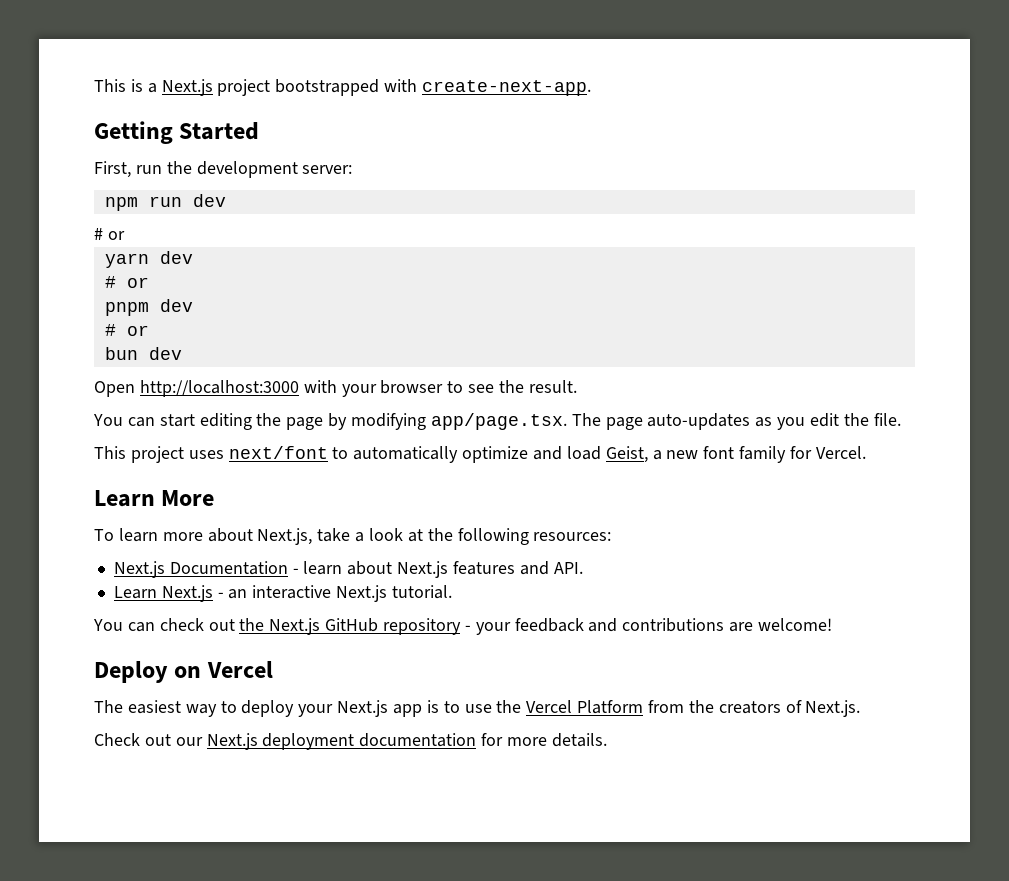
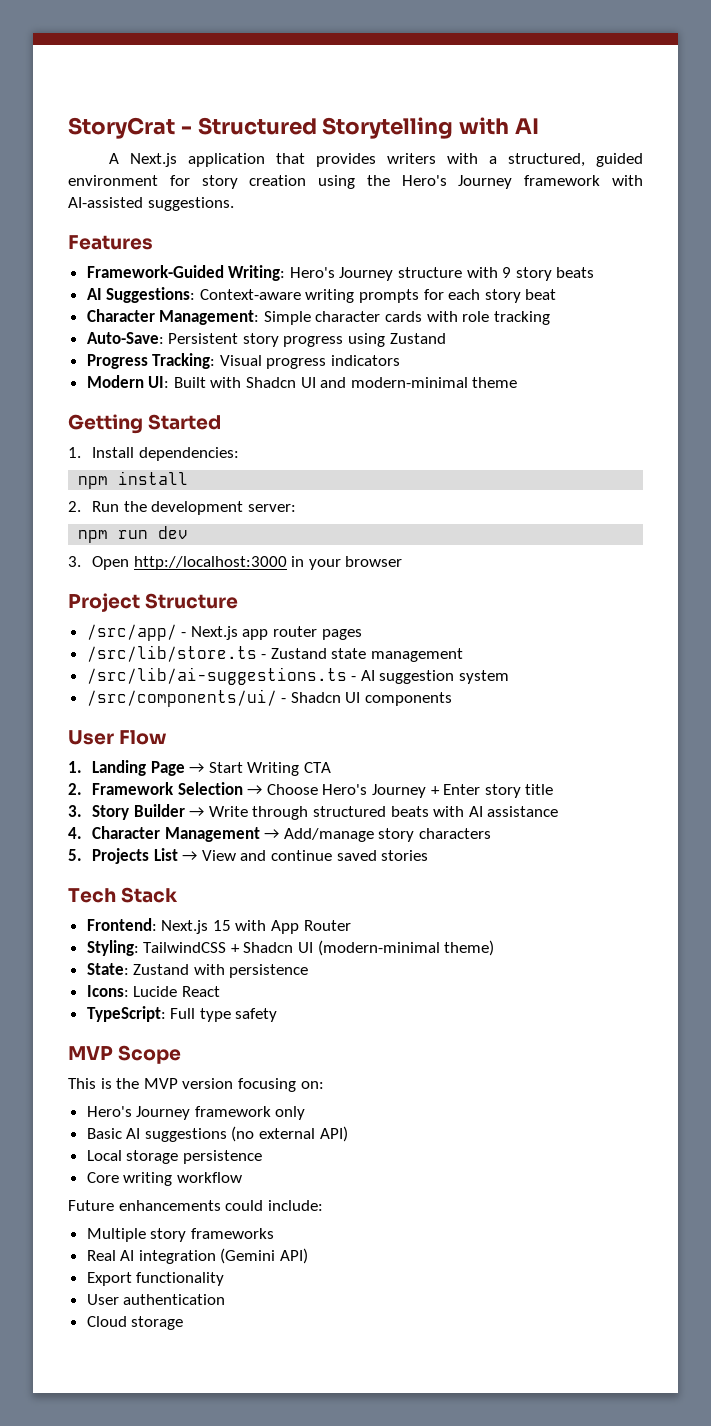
[94,79,592,96] [94,121,260,144] [94,161,162,178] This is a Next.js project bootstrapped with create-next-app. // Getting Started // First, run -> [68,117,540,139] [108,153,643,167] [68,175,643,189] [68,197,234,211] [68,235,153,250] [86,265,595,281] [86,287,557,303] [86,309,550,325] [86,332,446,347] [86,353,401,369] [86,375,518,388] [68,414,222,434] [68,447,239,461] [78,471,189,489] [68,501,120,512] StoryCrat - Structured Storytelling with AI // A Next.js application that provides writers with a structured, guided environment for story creation using the Hero's Journey framework with AI-assisted suggestions. // Features // Framework-Guided Writing: Hero's Journey structure with 9 story beats // AI Suggestions: Context-aware writing prompts for each story beat // Character Management: Simple character cards with role tracking // Auto-Save: Persistent story progress using Zustand // Progress Tracking: Visual progress indicators // Modern UI: Built with Shadcn UI and modern-minimal theme // Getting Started // 1. Install dependencies: // npm install // 2. Run
[94,228,125,240] [104,251,193,268] [104,276,149,288] [104,299,193,316] [104,324,149,336] [104,347,182,360] # or // yarn dev // # or // pnpm dev // # or // bun dev // -> [68,556,81,567] 3.
[303,380,337,393] with -> [291,556,305,567] in
[447,380,577,393] [93,413,901,430] [94,446,866,463] [94,490,215,507] [94,528,612,545] [113,561,583,578] [113,585,452,602] [93,618,833,635] [94,661,273,683] [94,700,861,717] [94,733,607,750] to see the result. // You can start editing the page by modifying app/page.tsx. The page auto-updates as you edit the file. // This project uses next/font to automatically optimize and load Geist, a new font family for Vercel. // Learn More // To learn more about Next.js, take a look at the following resources: // Next.js Documentation - learn about Next.js features and API. // Learn Next.js - an interactive Next.js tutorial. // You can check out the Next.js GitHub repository - your feedback and contributions are welcome! // Deploy on Vercel // The easiest way to deploy your Next.js app is to use the Vercel Platform from the creators of Next.js. // Check out our Next.js deployment documentation for more details. -> [68,593,239,612] [86,624,362,641] [86,645,464,662] [86,667,510,685] [86,689,453,707] [68,730,168,745] [68,760,332,776] [68,782,554,798] [68,804,559,820] [68,826,492,842] [68,848,429,864] [68,887,179,903] [86,918,351,934] [86,940,495,956] [86,963,309,978] [86,985,220,997] [86,1006,278,1022] [68,1045,182,1064] [68,1078,324,1092] [86,1106,306,1120] [86,1126,348,1142] [86,1150,262,1164] [86,1172,242,1186] [68,1200,323,1211] [86,1228,274,1242] [86,1248,309,1264] [86,1272,225,1286] [86,1294,226,1305] [86,1316,184,1330] // Project Structure // /src/app/ - Next.js app router pages // /src/lib/store.ts - Zustand state management // /src/lib/ai-suggestions.ts - AI suggestion system // /src/components/ui/ - Shadcn UI components // User Flow // 1. Landing Page → Start Writing CTA // 2. Framework Selection → Choose Hero's Journey + Enter story title // 3. Story Builder → Write through structured beats with AI assistance // 4. Character Management → Add/manage story characters // 5. Projects List → View and continue saved stories // Tech Stack // Frontend: Next.js 15 with App Router // Styling: TailwindCSS + Shadcn UI (modern-minimal theme) // State: Zustand with persistence // Icons: Lucide React // TypeScript: Full type safety // MVP Scope // This is the MVP version focusing on: // Hero's Journey framework only // Basic AI suggestions (no external API) // Local storage persistence // Core writing workflow // Future enhancements could include: // Multiple story frameworks // Real AI integration (Gemini API) // Export functionality // User authentication // Cloud storage

